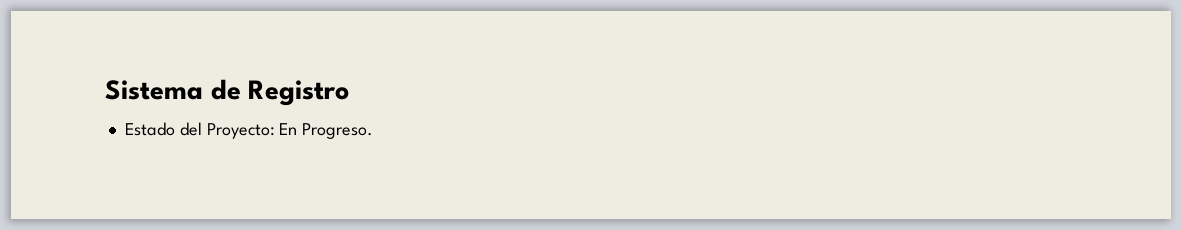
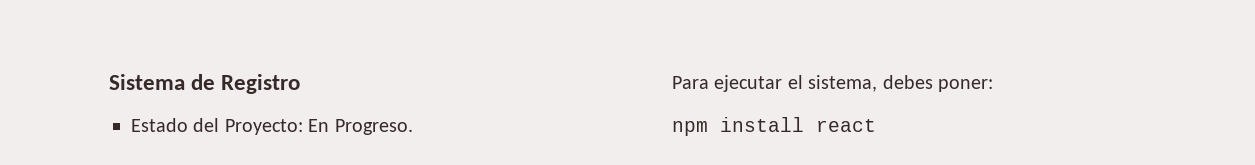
(374, 131) none -> [672,75,993,92] [672,117,876,136] // Para ejecutar el sistema, debes poner: // npm install react

